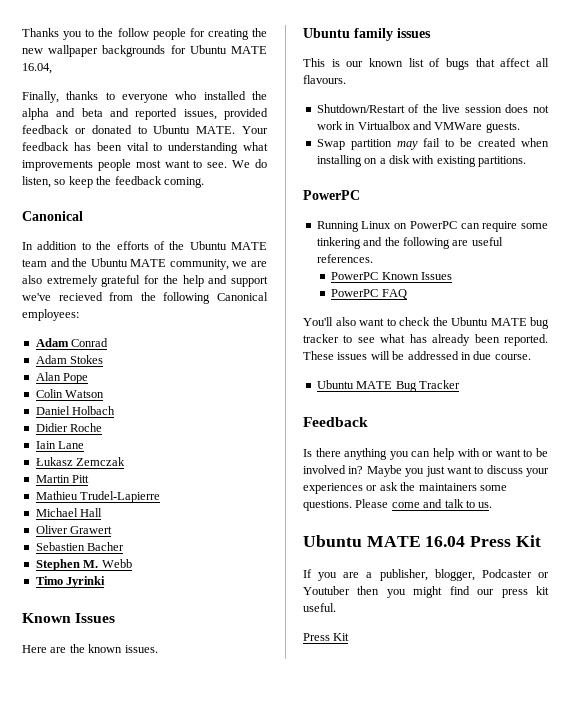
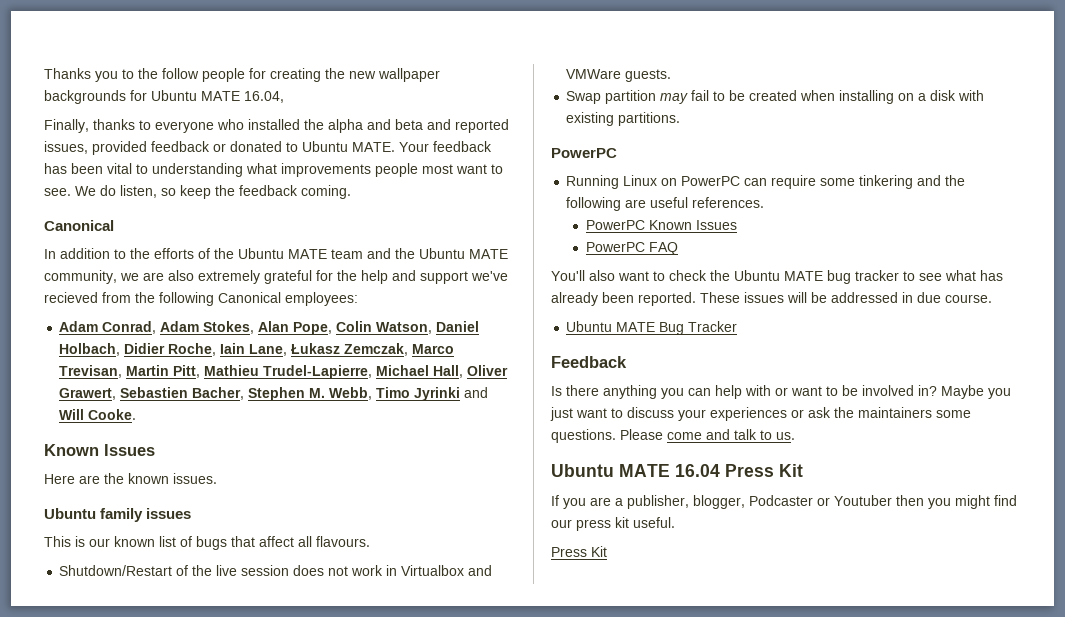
[71,338,109,347] [35,355,104,364] [35,372,89,384] [35,389,105,398] [35,406,116,415] [35,423,103,432] [35,441,85,449] [35,457,126,466] [35,475,90,483] [35,491,161,503] [35,508,103,517] [35,525,113,534] [35,542,125,551] Conrad // Adam Stokes // Alan Pope // Colin Watson // Daniel Holbach // Didier Roche // Iain Lane // Łukasz Zemczak // Martin Pitt // Mathieu Trudel-Lapierre // Michael Hall // Oliver Grawert // Sebastien Bacher // -> [102,321,480,335] [59,343,455,356] [59,365,509,379] [59,387,245,400] Conrad, Adam Stokes, Alan Pope, Colin Watson, Daniel Holbach, Didier Roche, Iain Lane, Łukasz Zemczak, Marco Trevisan, Martin Pitt, Mathieu Trudel-Lapierre, Michael Hall, Oliver Grawert, Sebastien Bacher,
[101,559,132,568] Webb // -> [329,387,373,400] Webb,
(106, 582) none -> [464,387,489,398] [59,409,137,420] and Will Cooke.

